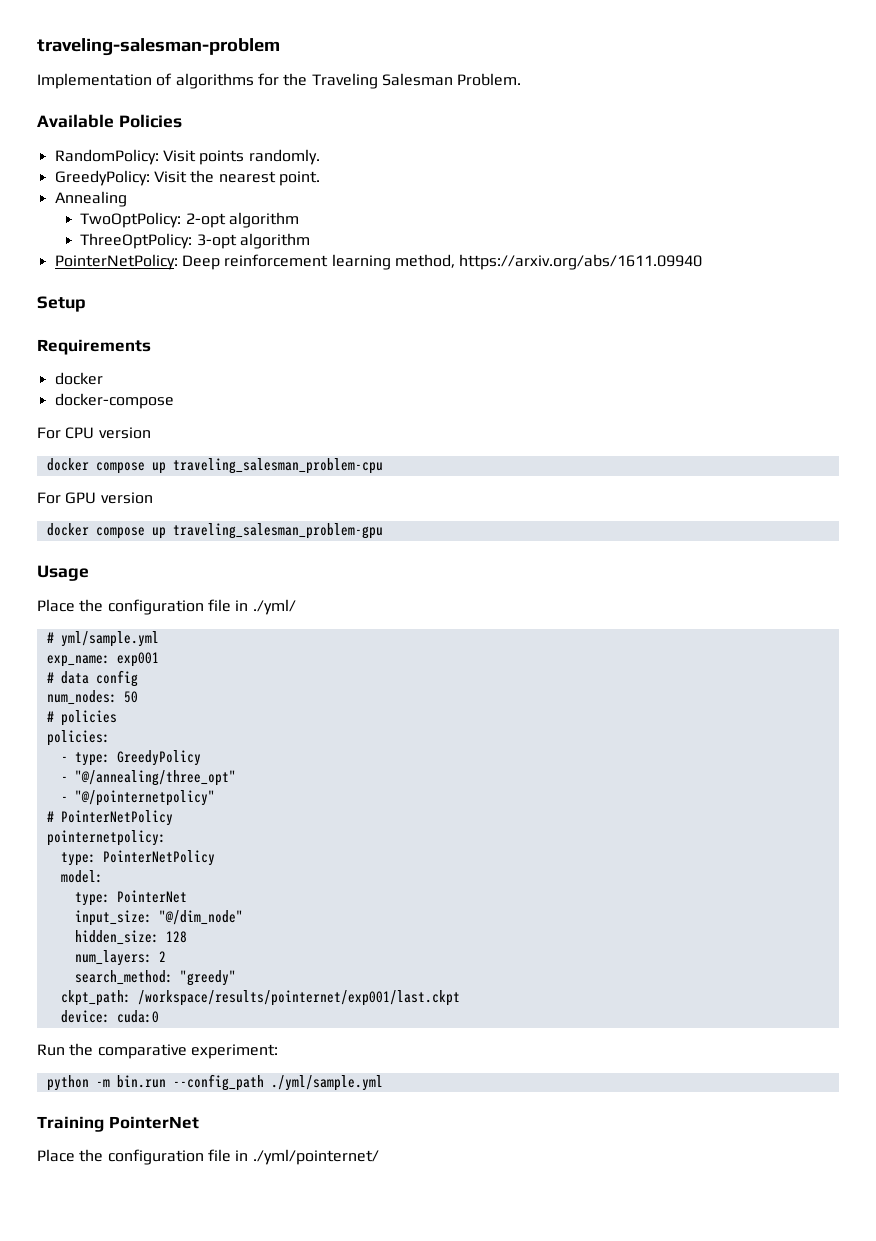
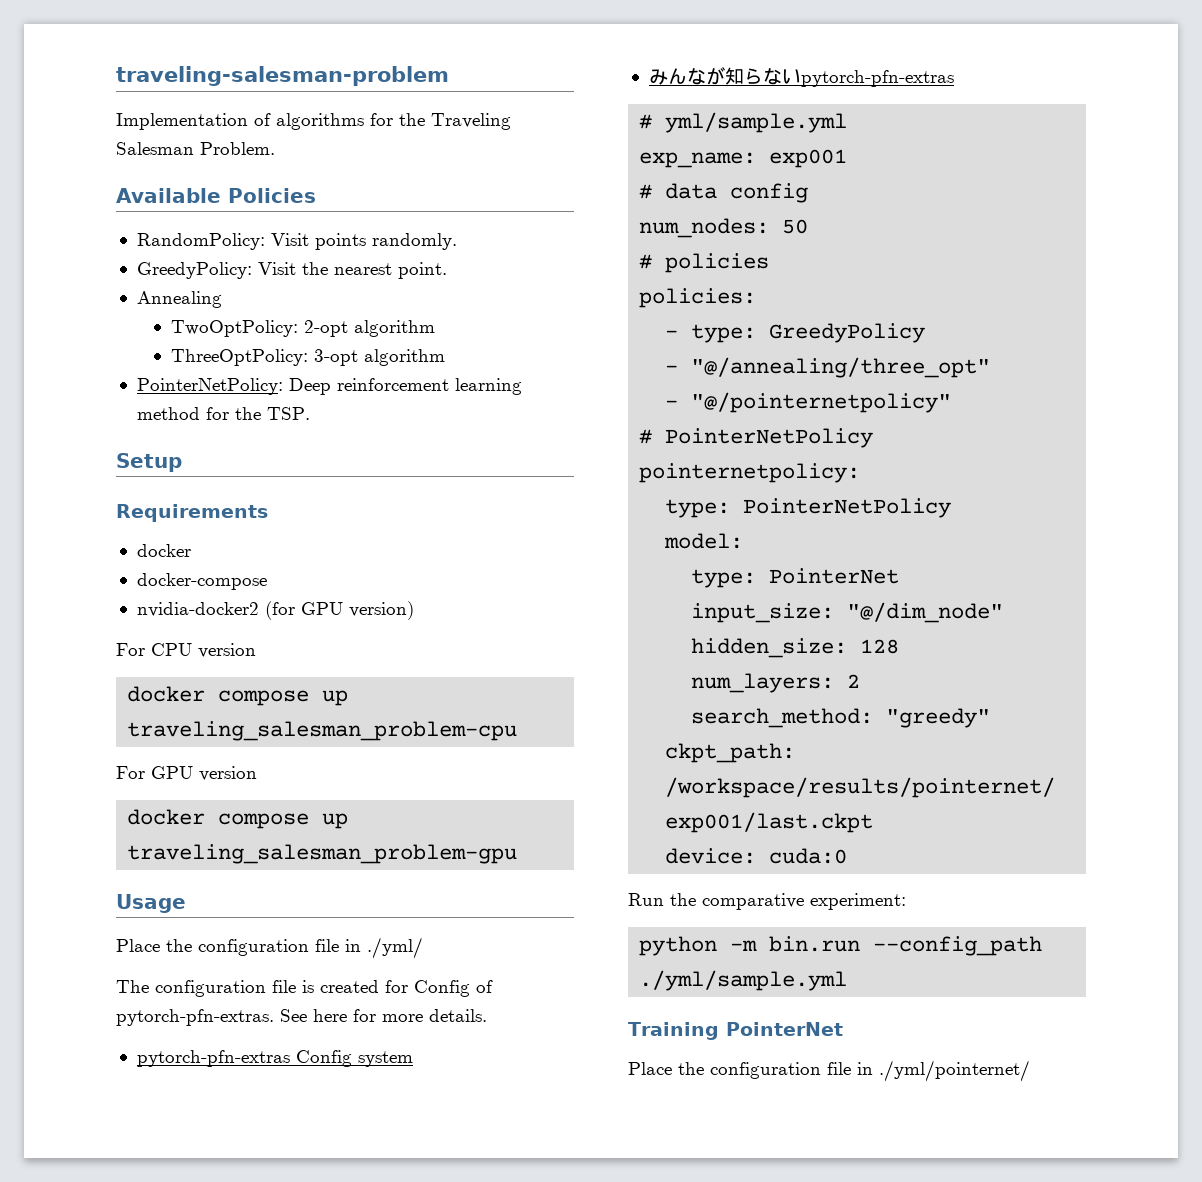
[394,254,703,270] method, https://arxiv.org/abs/1611.09940 -> [136,407,310,420] method for the TSP.
(174, 401) none -> [136,601,414,620] // nvidia-docker2 (for GPU version)
(296, 607) none -> [116,980,493,997] [116,1009,487,1026] [136,1050,413,1067] [648,67,954,87] // The configuration file is created for Config of pytorch-pfn-extras. See here for more details. // pytorch-pfn-extras Config system // みんなが知らないpytorch-pfn-extras

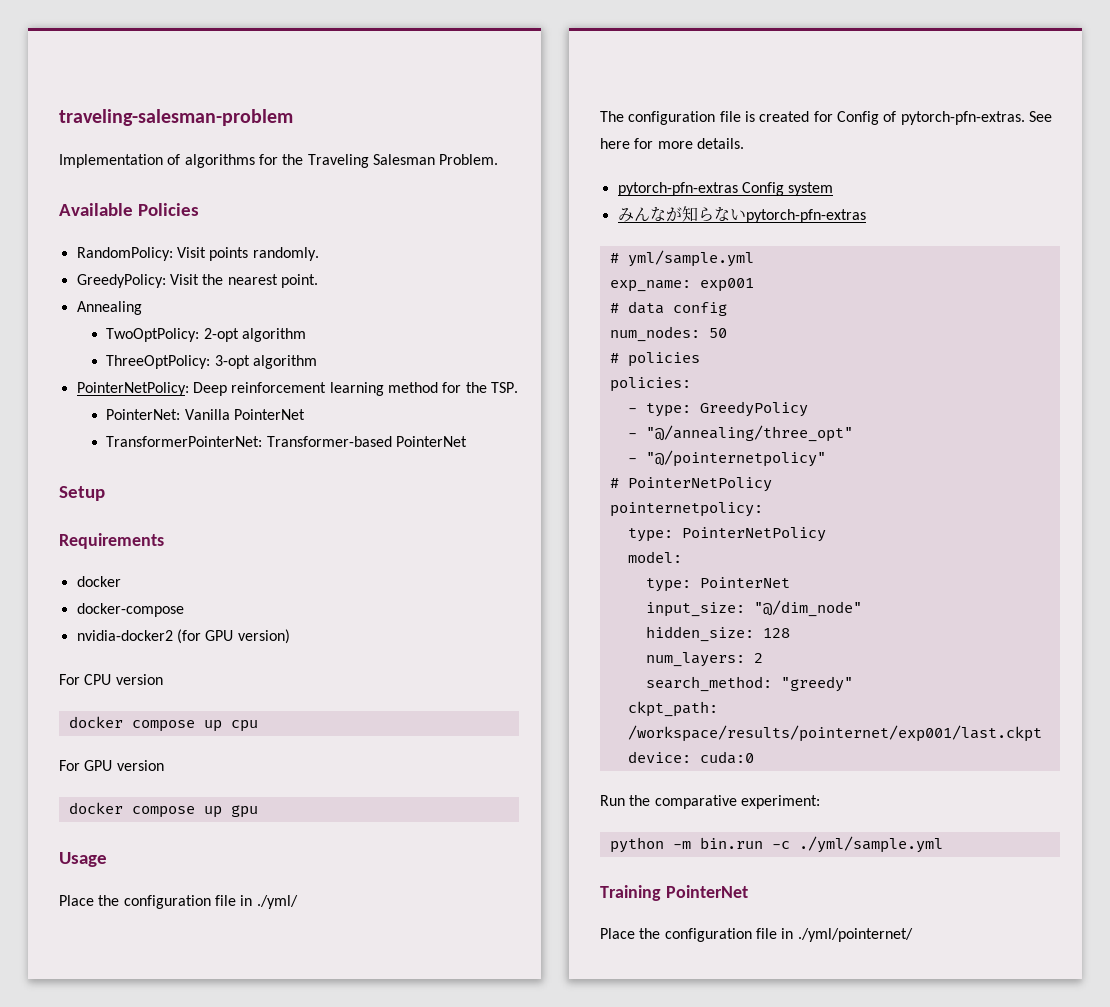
(310, 413) none -> [106,409,305,420] [106,436,467,447] // PointerNet: Vanilla PointerNet // TransformerPointerNet: Transformer-based PointerNet
[127,721,518,741] traveling_salesman_problem-cpu -> [230,720,258,732] cpu
[127,844,518,864] traveling_salesman_problem-gpu -> [230,805,258,818] gpu
[873,936,1043,956] --config_path -> [771,841,790,849] -c

